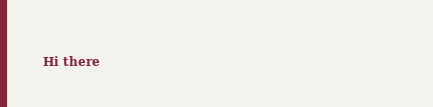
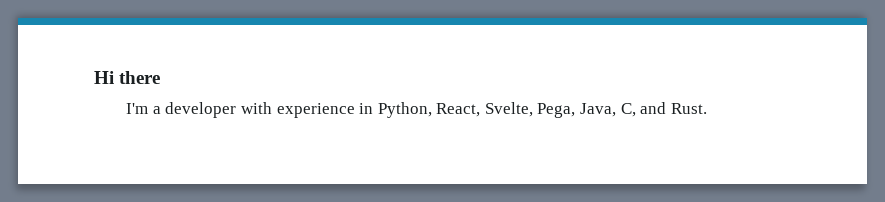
(100, 61) none -> [126,102,707,118] // I'm a developer with experience in Python, React, Svelte, Pega, Java, C, and Rust.

